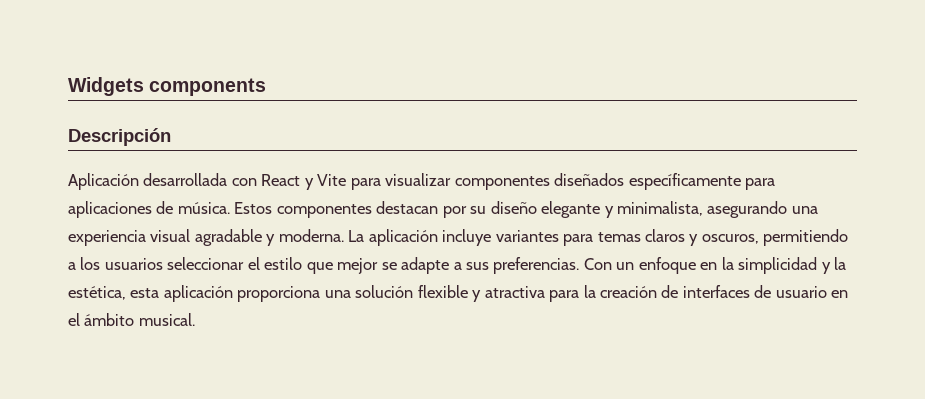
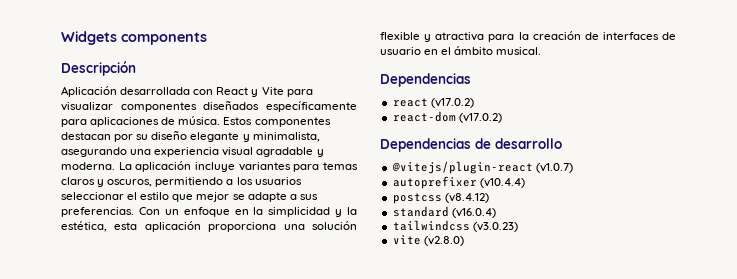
(195, 319) none -> [380,73,471,87] [392,98,474,108] [392,111,502,123] [380,138,562,152] [391,161,573,174] [392,176,525,189] [392,193,489,204] [392,206,496,218] [392,220,518,232] [392,235,464,246] // Dependencias // react (v17.0.2) // react-dom (v17.0.2) // Dependencias de desarrollo // @vitejs/plugin-react (v1.0.7) // autoprefixer (v10.4.4) // postcss (v8.4.12) // standard (v16.0.4) // tailwindcss (v3.0.23) // vite (v2.8.0)

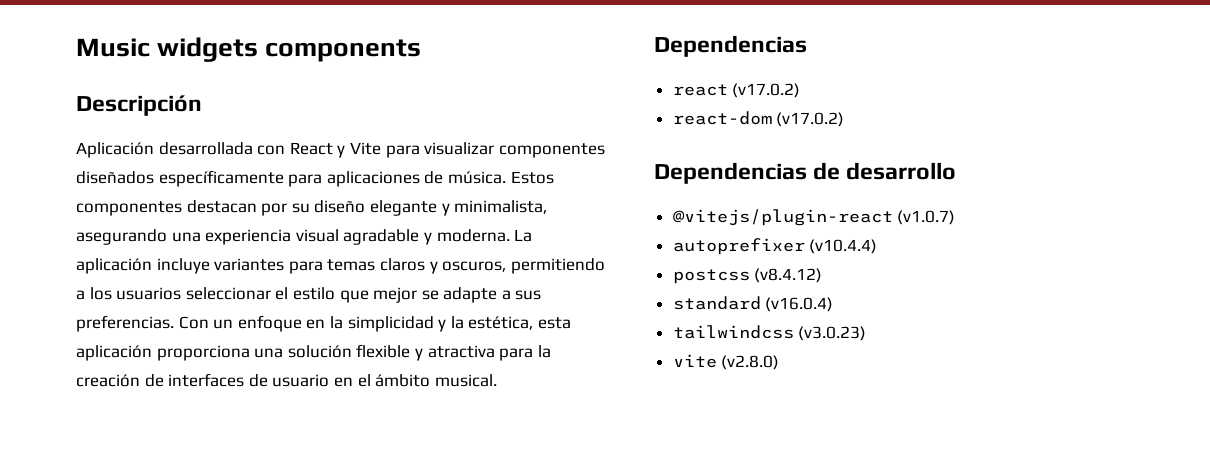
[61,31,117,45] Widgets -> [76,37,259,62] Music widgets

